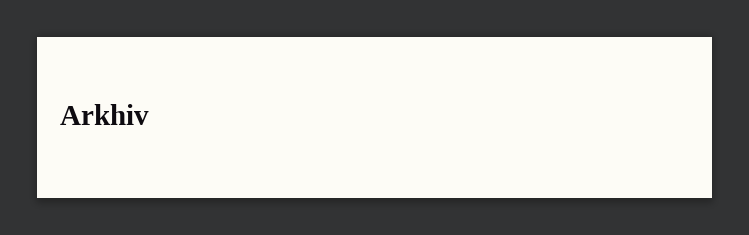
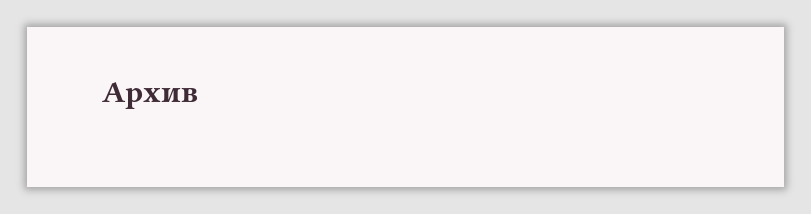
[60,104,149,125] Arkhiv -> [102,82,198,109] Архив

